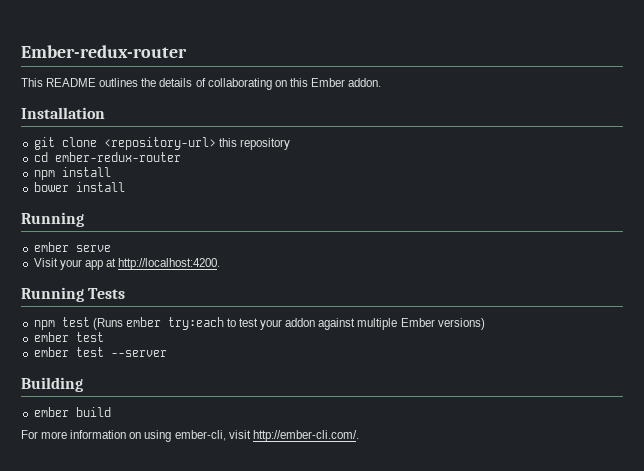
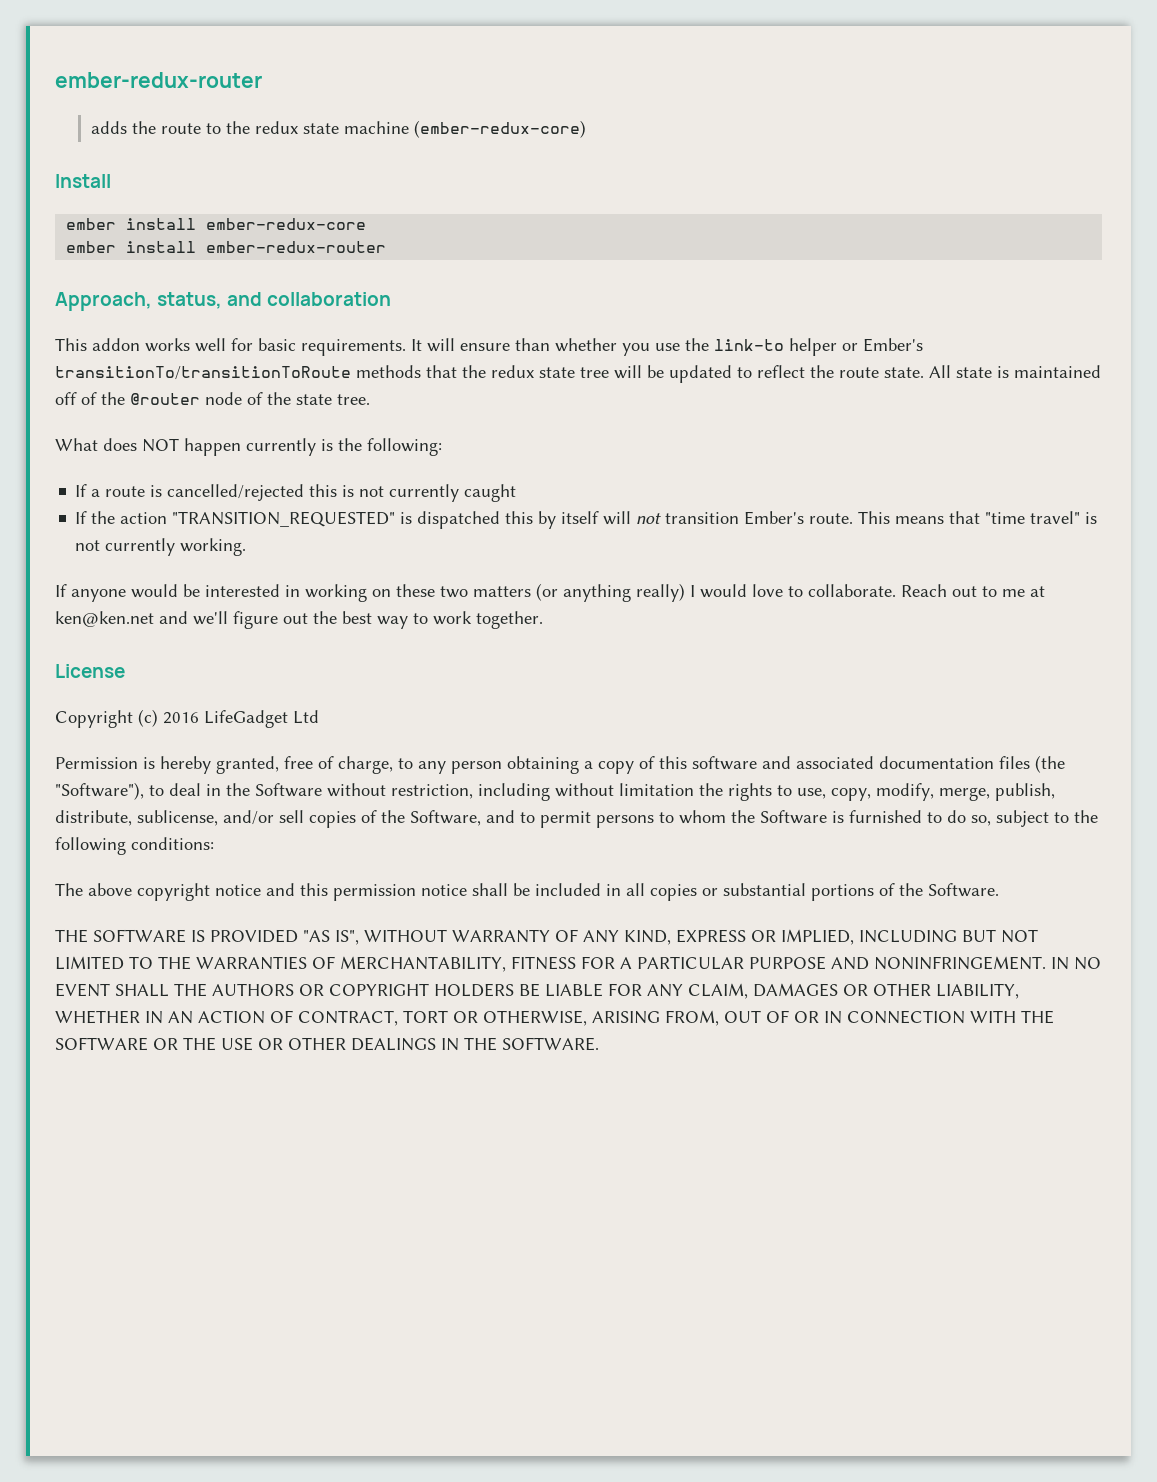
[21,45,187,58] [21,78,382,90] [21,107,105,119] [33,137,290,150] [33,152,181,162] [33,167,111,180] [33,182,125,192] [21,212,84,227] [33,242,111,252] [33,258,221,270] [21,287,126,302] [33,317,485,330] [33,332,104,342] [33,347,167,357] [21,377,83,392] [33,407,111,417] [21,430,359,442] Ember-redux-router // This README outlines the details of collaborating on this Ember addon. // Installation // git clone <repository-url> this repository // cd ember-redux-router // npm install // bower install // Running // ember serve // Visit your app at http://localhost:4200. // Running Tests // npm test (Runs ember try:each to test your addon against multiple Ember versions) // ember test // ember test --server // Building // ember build // For more information on using ember-cli, visit http://ember-cli.com/. -> [55,72,262,88] [91,120,587,138] [55,174,111,188] [66,218,367,230] [66,241,387,253] [55,292,392,311] [55,338,923,356] [55,365,1101,383] [55,392,370,405] [55,438,442,456] [75,484,517,502] [75,511,1098,529] [75,538,247,556] [55,583,1045,602] [55,611,543,629] [55,664,125,678] [55,709,319,728] [55,755,1065,774] [55,782,1055,801] [55,810,1098,828] [55,837,214,855] [55,883,999,901] [55,929,1038,945] [55,956,1101,972] [55,983,1019,999] [55,1010,1054,1026] [55,1037,599,1051] ember-redux-router // adds the route to the redux state machine (ember-redux-core) // Install // ember install ember-redux-core // ember install ember-redux-router // Approach, status, and collaboration // This addon works well for basic requirements. It will ensure than whether you use the link-to helper or Ember's transitionTo/transitionToRoute methods that the redux state tree will be updated to reflect the route state. All state is maintained off of the @router node of the state tree. // What does NOT happen currently is the following: // If a route is cancelled/rejected this is not currently caught // If the action "TRANSITION_REQUESTED" is dispatched this by itself will not transition Ember's route. This means that "time travel" is not currently working. // If anyone would be interested in working on these two matters (or anything really) I would love to collaborate. Reach out to me at ken@ken.net and we'll figure out the best way to work together. // License // Copyright (c) 2016 LifeGadget Ltd // Permission is hereby granted, free of charge, to any person obtaining a copy of this software and associated documentation files (the "Software"), to deal in the Software without restriction, including without limitation the rights to use, copy, modify, merge, publish, distribute, sublicense, and/or sell copies of the Software, and to permit persons to whom the Software is furnished to do so, subject to the following conditions: // The above copyright notice and this permission notice shall be included in all copies or substantial portions of the Software. // THE SOFTWARE IS PROVIDED "AS IS", WITHOUT WARRANTY OF ANY KIND, EXPRESS OR IMPLIED, INCLUDING BUT NOT LIMITED TO THE WARRANTIES OF MERCHANTABILITY, FITNESS FOR A PARTICULAR PURPOSE AND NONINFRINGEMENT. IN NO EVENT SHALL THE AUTHORS OR COPYRIGHT HOLDERS BE LIABLE FOR ANY CLAIM, DAMAGES OR OTHER LIABILITY, WHETHER IN AN ACTION OF CONTRACT, TORT OR OTHERWISE, ARISING FROM, OUT OF OR IN CONNECTION WITH THE SOFTWARE OR THE USE OR OTHER DEALINGS IN THE SOFTWARE.

